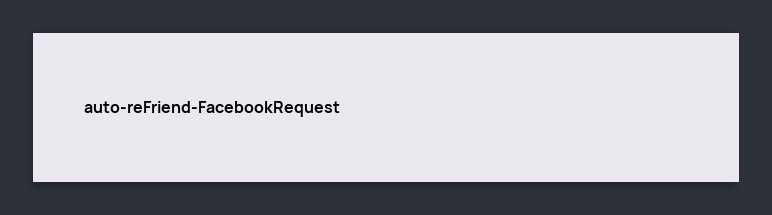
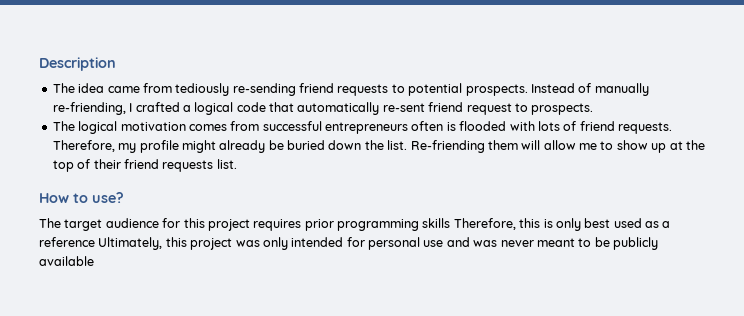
[84,101,340,117] auto-reFriend-FacebookRequest -> [39,57,116,71] [52,83,649,96] [52,102,594,115] [52,121,672,134] [52,140,705,153] [52,159,237,172] [39,192,124,203] [39,218,671,231] [39,237,658,250] [39,256,94,266] Description // The idea came from tediously re-sending friend requests to potential prospects. Instead of manually re-friending, I crafted a logical code that automatically re-sent friend request to prospects. // The logical motivation comes from successful entrepreneurs often is flooded with lots of friend requests. Therefore, my profile might already be buried down the list. Re-friending them will allow me to show up at the top of their friend requests list. // How to use? // The target audience for this project requires prior programming skills Therefore, this is only best used as a reference Ultimately, this project was only intended for personal use and was never meant to be publicly available

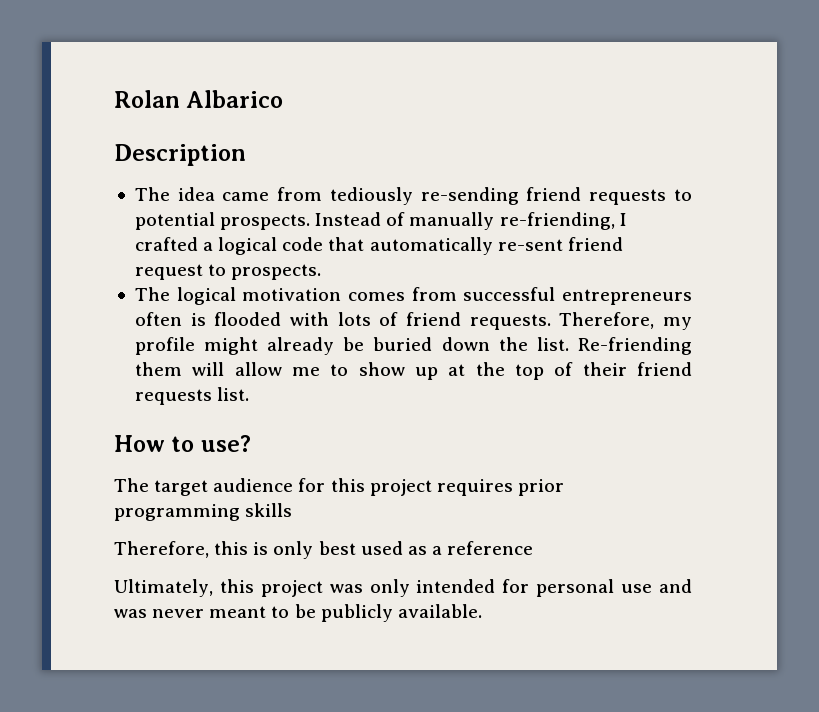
(39, 64) none -> [114,90,284,108] Rolan Albarico //
(451, 223) none -> (293, 510) //
(95, 242) none -> (534, 548) //
[39,256,94,266] available -> [397,604,482,618] available.

